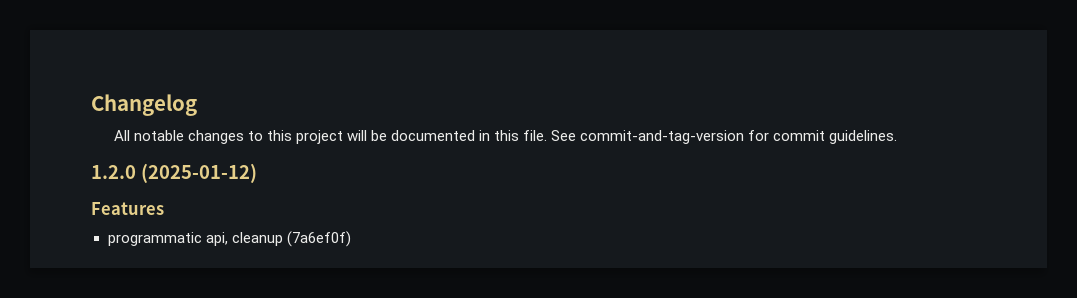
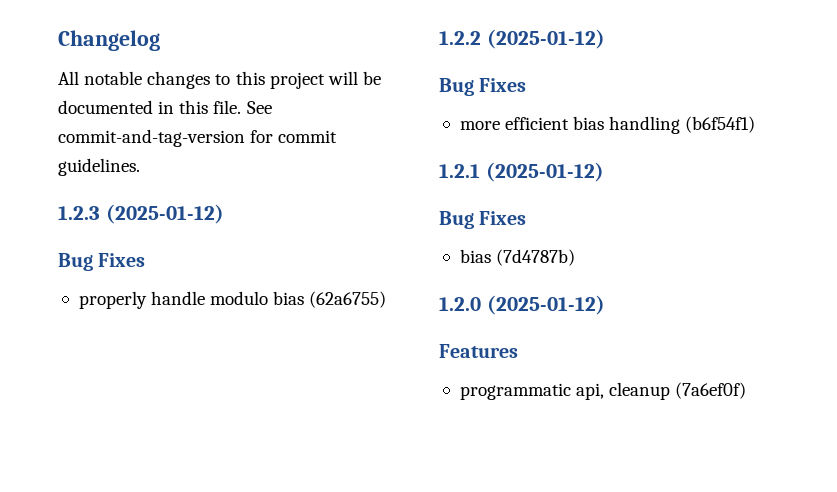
(898, 137) none -> [58,204,224,224] [58,253,146,271] [78,291,387,309] [439,29,605,49] [439,78,527,96] [459,116,756,134] [439,162,604,182] [439,211,527,229] [459,249,576,266] // 1.2.3 (2025-01-12) // Bug Fixes // properly handle modulo bias (62a6755) // 1.2.2 (2025-01-12) // Bug Fixes // more efficient bias handling (b6f54f1) // 1.2.1 (2025-01-12) // Bug Fixes // bias (7d4787b)

